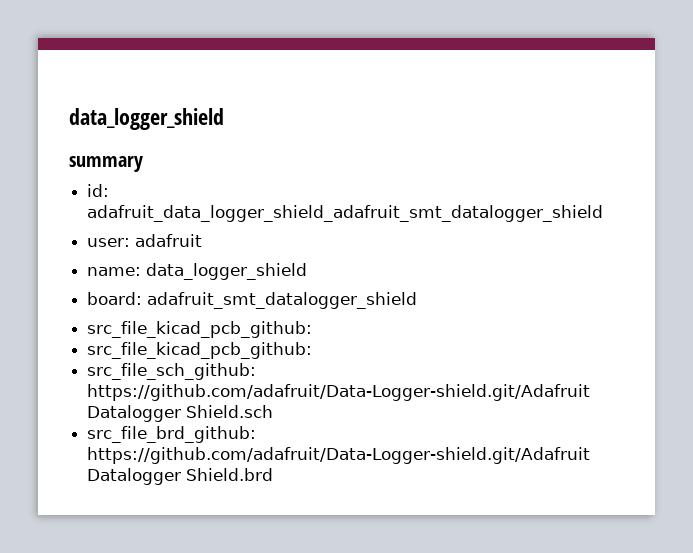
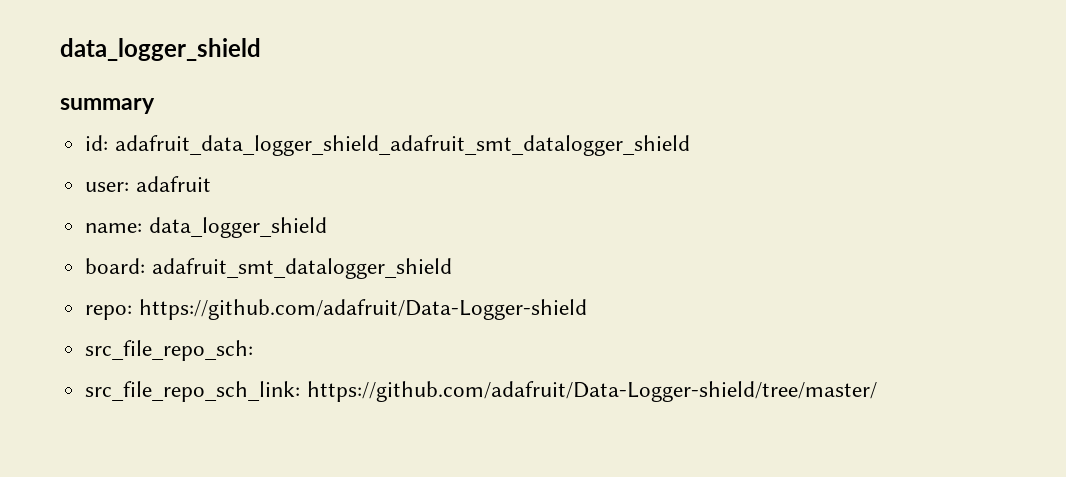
[87,321,313,338] [87,342,313,359] [87,363,257,380] [87,384,591,401] [87,405,274,422] [87,426,257,443] [87,447,591,464] [87,468,274,485] src_file_kicad_pcb_github: // src_file_kicad_pcb_github: // src_file_sch_github: https://github.com/adafruit/Data-Logger-shield.git/Adafruit Datalogger Shield.sch // src_file_brd_github: https://github.com/adafruit/Data-Logger-shield.git/Adafruit Datalogger Shield.brd -> [85,299,587,320] [85,340,254,361] [85,381,877,402] repo: https://github.com/adafruit/Data-Logger-shield // src_file_repo_sch: // src_file_repo_sch_link: https://github.com/adafruit/Data-Logger-shield/tree/master/

